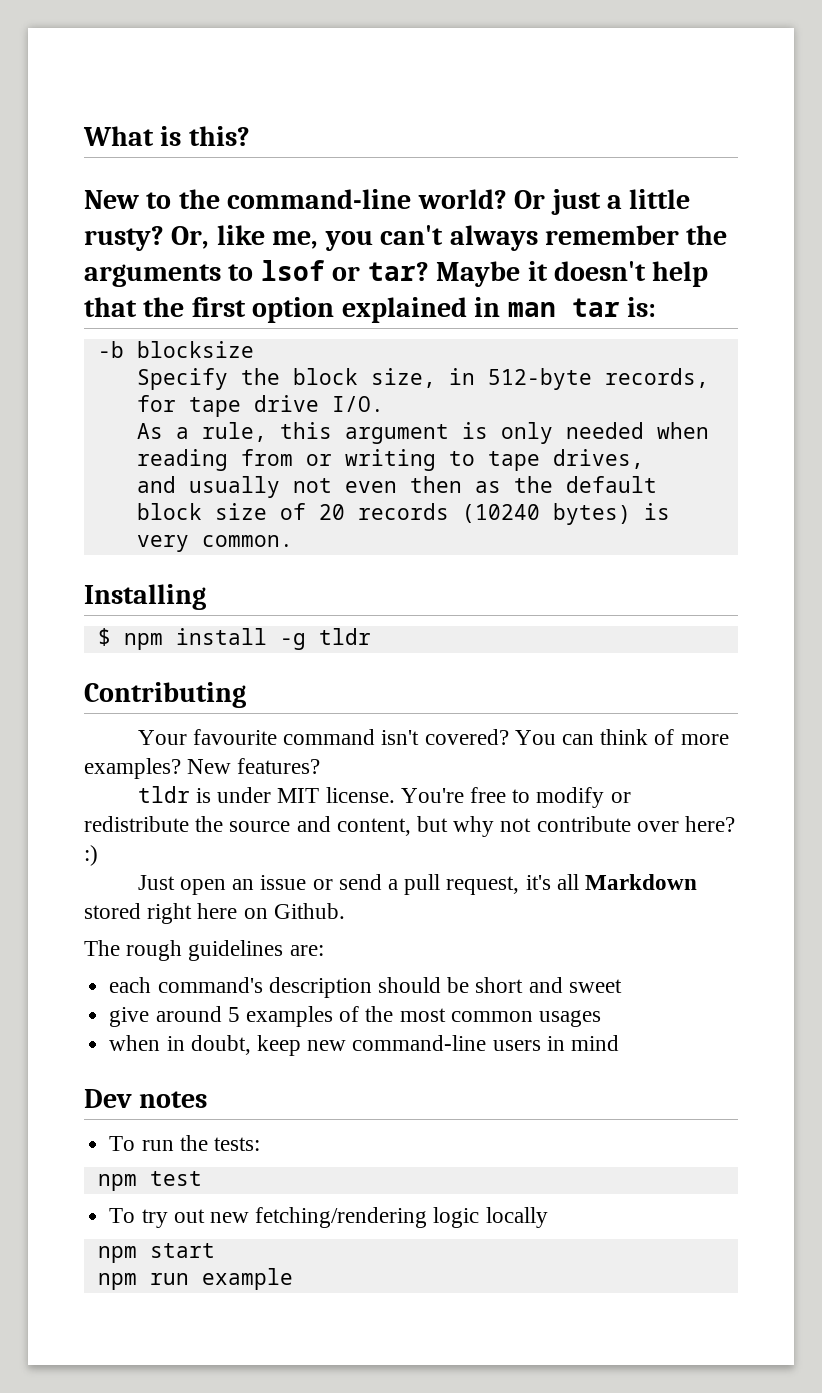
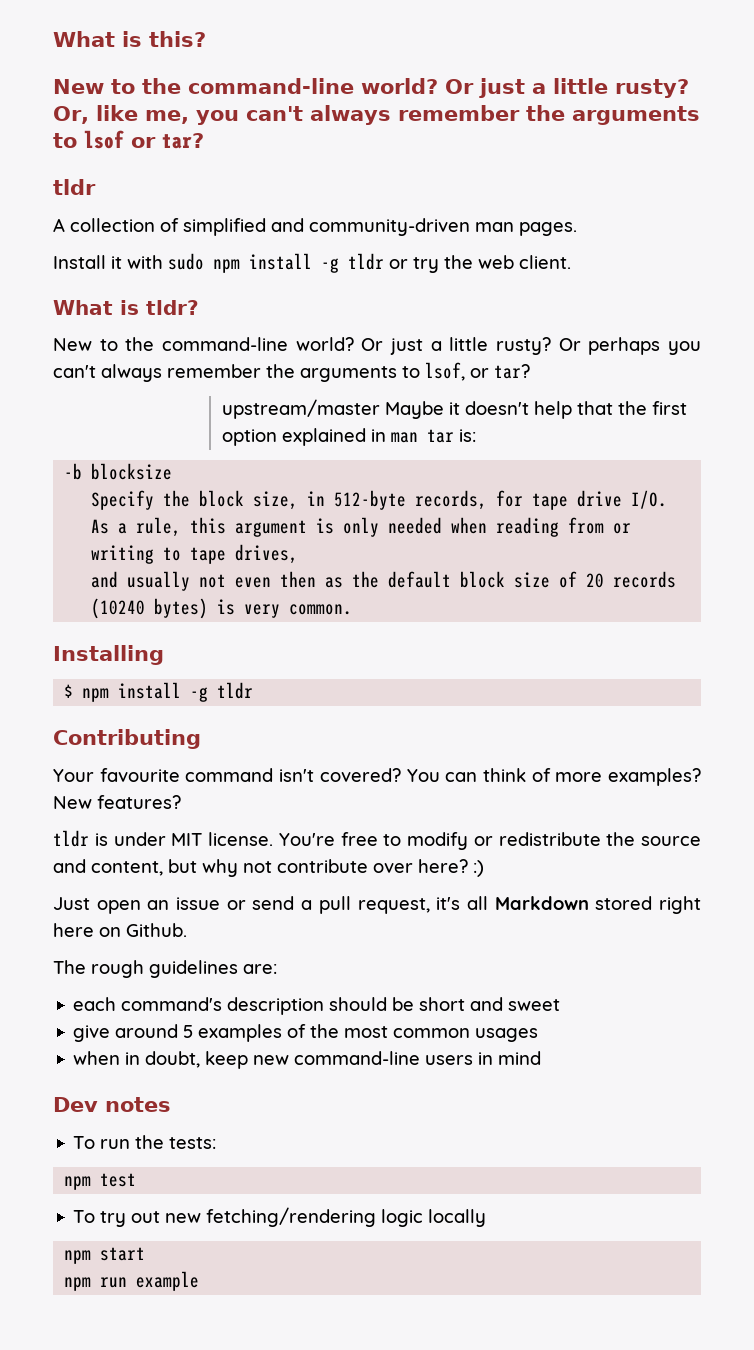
(429, 271) none -> [53,179,96,195] [53,218,577,236] [53,253,571,273] [53,300,199,315] [53,337,701,355] [53,362,530,382] [221,399,380,419] // tldr // A collection of simplified and community-driven man pages. // Install it with sudo npm install -g tldr or try the web client. // What is tldr? // New to the command-line world? Or just a little rusty? Or perhaps you can't always remember the arguments to lsof, or tar? // upstream/master

